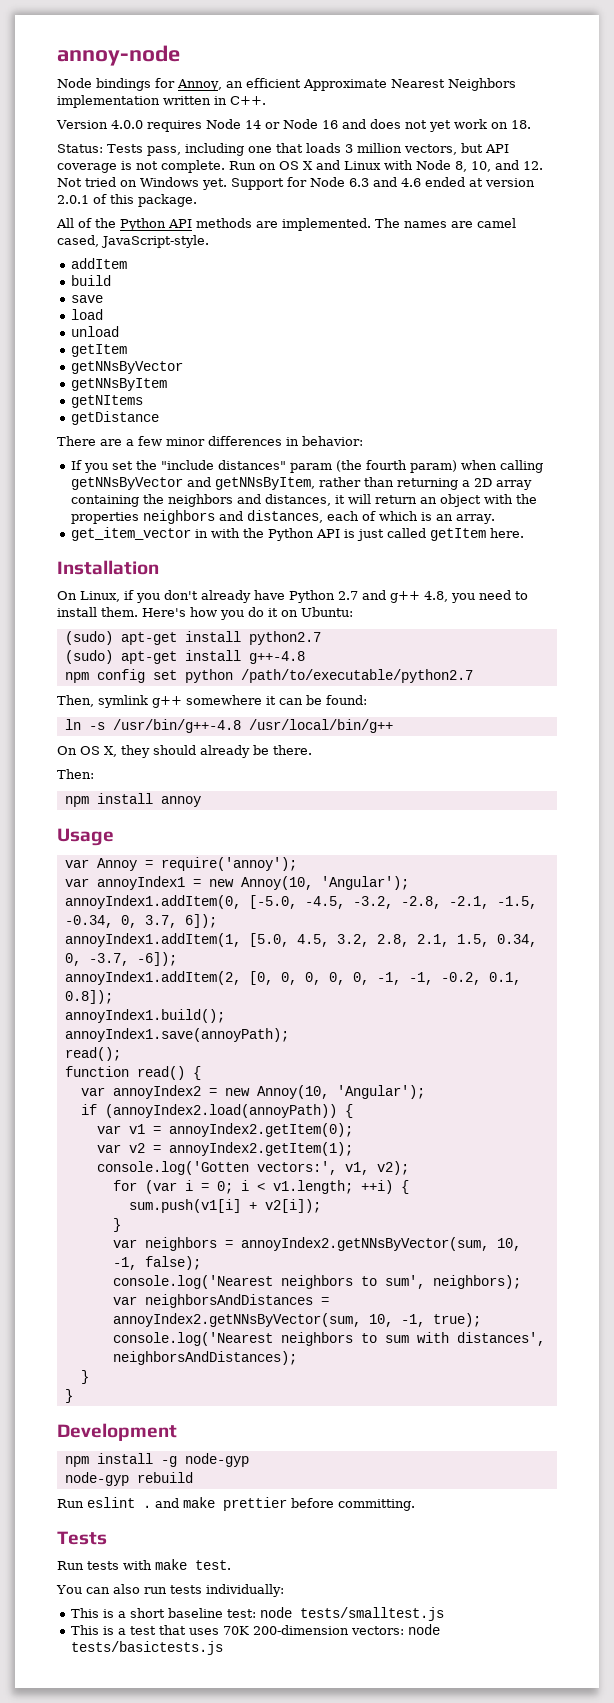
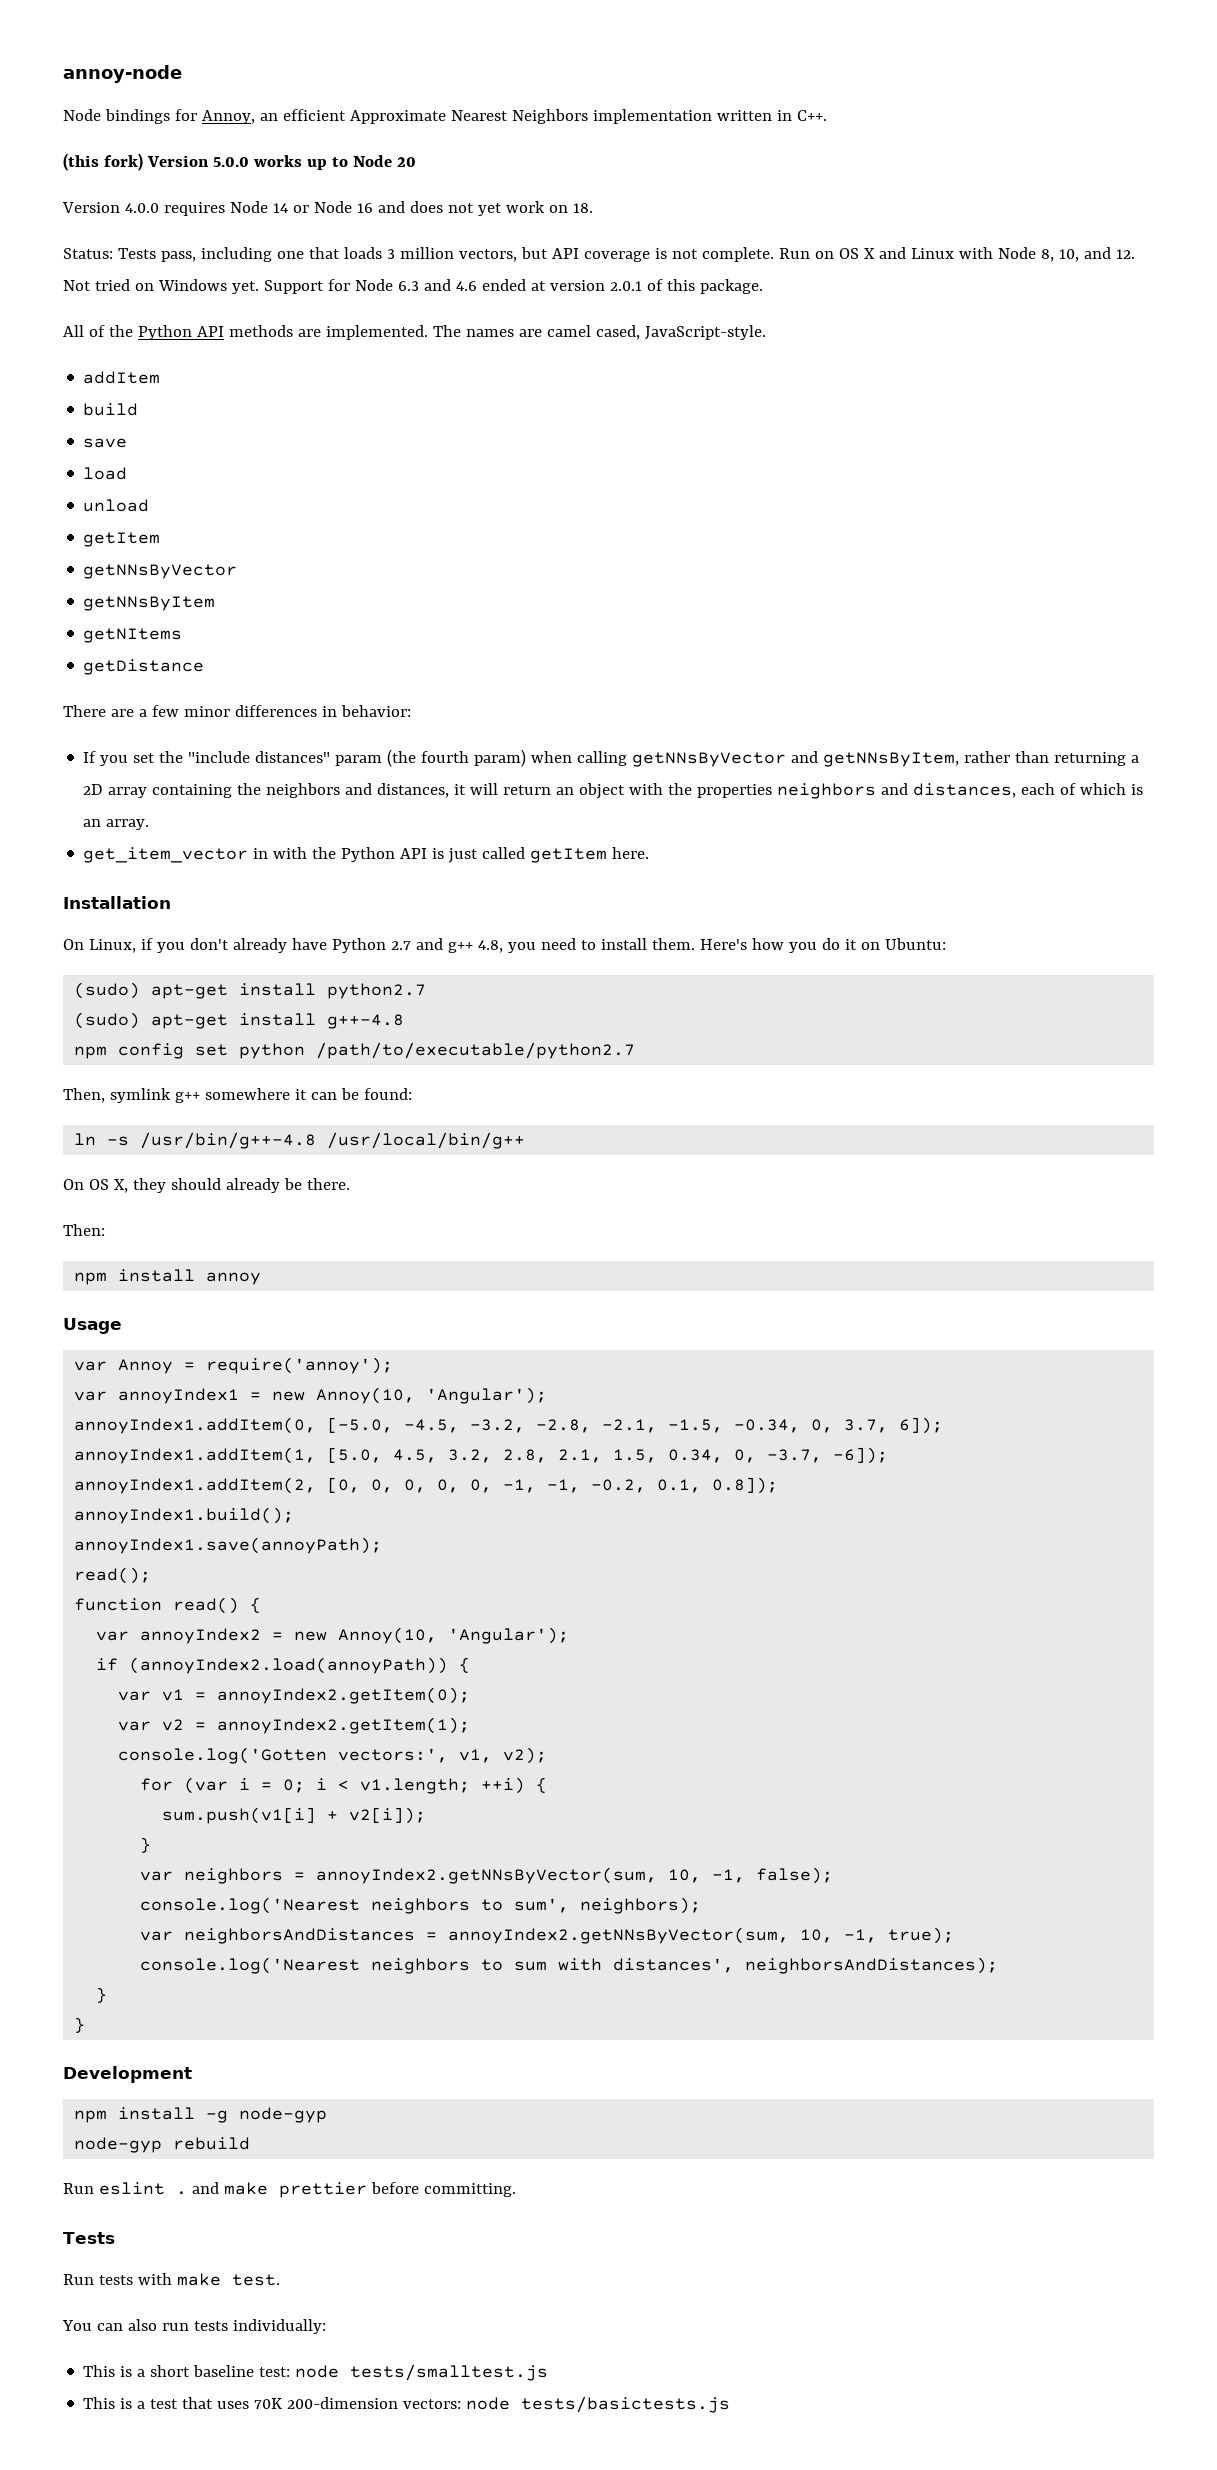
(266, 100) none -> [63,153,416,171] // (this fork) Version 5.0.0 works up to Node 20

